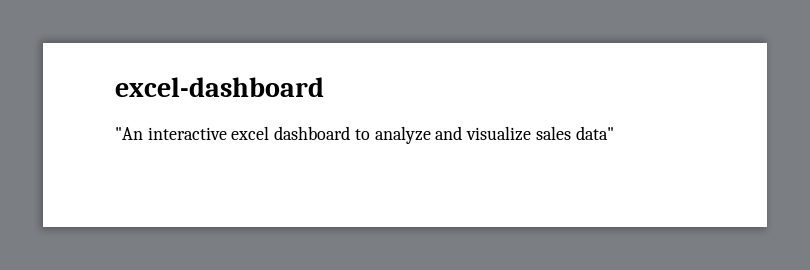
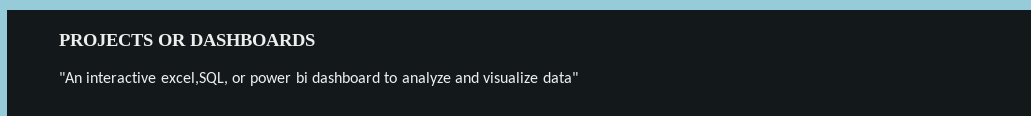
[115,77,324,97] excel-dashboard -> [59,34,315,46] PROJECTS OR DASHBOARDS
[231,126,270,140] excel -> [160,72,308,86] excel,SQL, or power bi
[535,126,571,140] sales -> (539, 77) none

